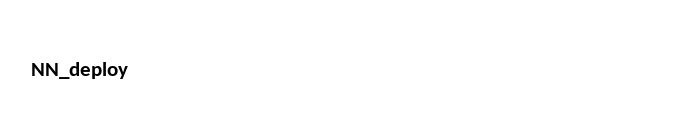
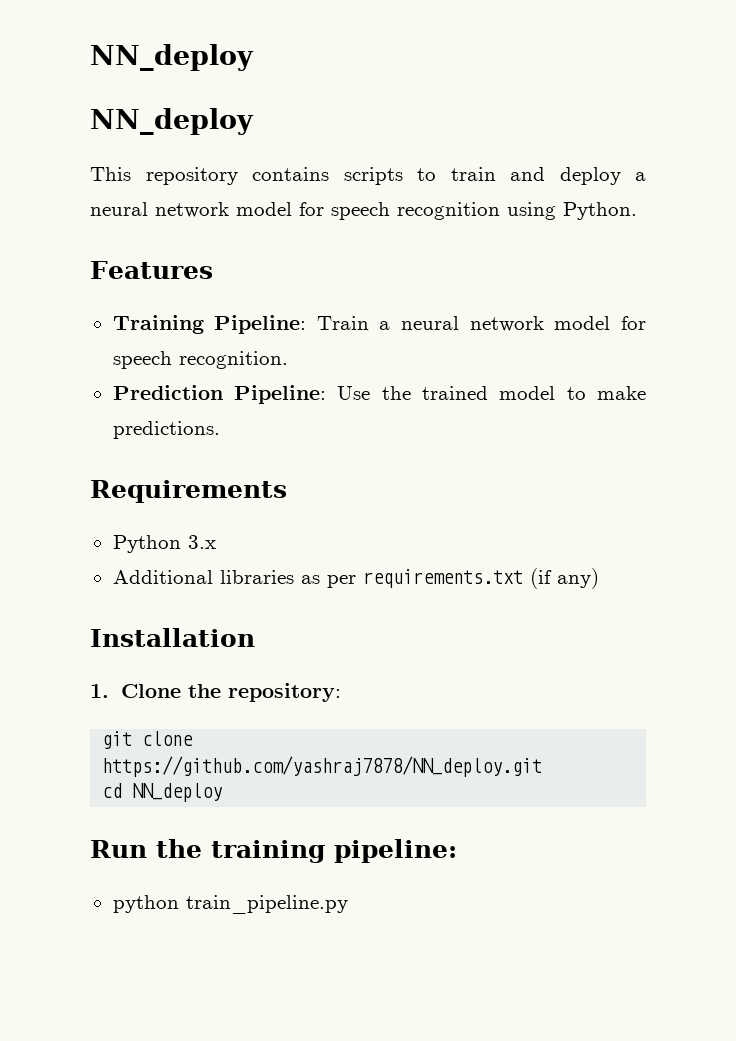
[31,62,128,79] NN_deploy -> [90,44,254,71] [90,108,254,135] [90,167,646,185] [90,202,637,220] [90,261,213,279] [112,315,646,334] [112,351,288,369] [112,385,647,404] [112,421,220,439] [90,480,287,503] [112,535,216,553] [112,568,599,589] [90,628,255,647] [90,683,342,702] [102,731,194,749] [102,756,543,777] [102,783,223,802] [90,839,457,863] [112,895,348,914] NN_deploy // NN_deploy // This repository contains scripts to train and deploy a neural network model for speech recognition using Python. // Features // Training Pipeline: Train a neural network model for speech recognition. // Prediction Pipeline: Use the trained model to make predictions. // Requirements // Python 3.x // Additional libraries as per requirements.txt (if any) // Installation // 1. Clone the repository: // git clone https://github.com/yashraj7878/NN_deploy.git // cd NN_deploy // Run the training pipeline: // python train_pipeline.py

